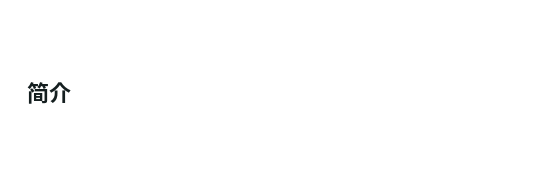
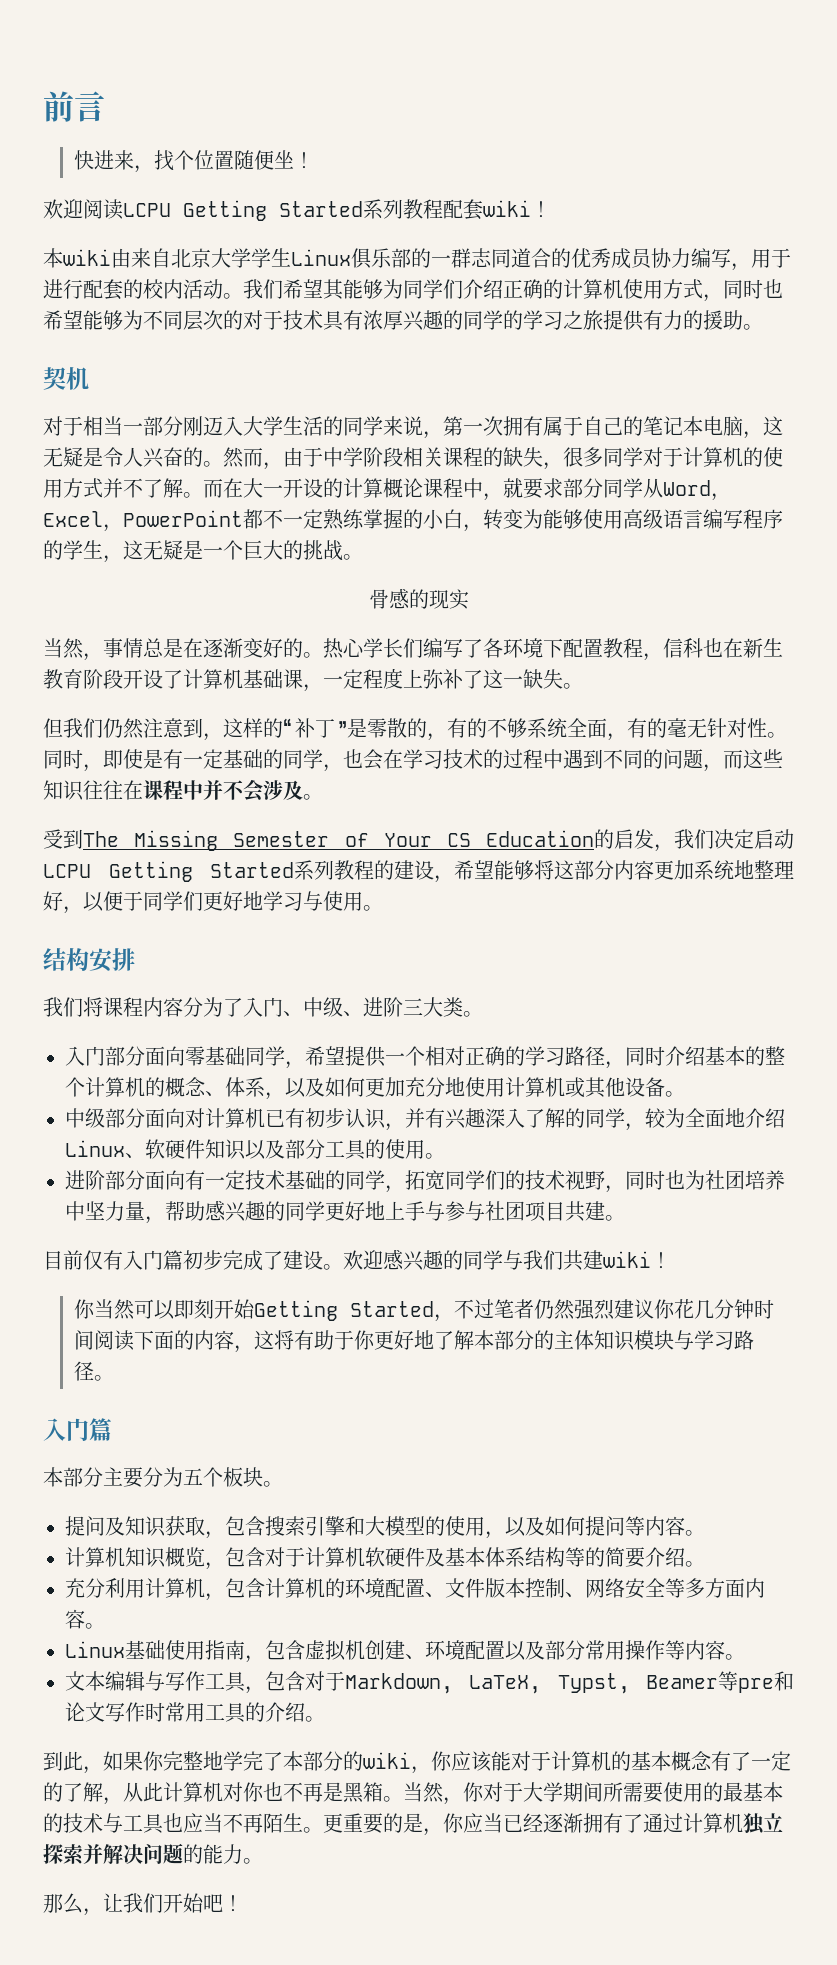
[27,82,71,104] 简介 -> [43,91,105,122] [74,150,315,173] [43,199,551,221] [43,248,791,271] [43,279,783,302] [43,310,763,331] [43,367,89,390] [43,416,783,439] [43,447,783,470] [43,478,731,501] [43,509,783,532] [43,540,363,563] [368,588,469,610] [43,638,783,661] [43,668,583,692] [43,718,787,741] [43,749,783,772] [43,779,323,802] [43,829,795,852] [43,860,794,883] [43,891,383,914] [43,948,135,972] [43,997,483,1017] [65,1046,785,1069] [65,1077,685,1100] [65,1108,785,1131] [65,1139,445,1160] [65,1170,785,1193] [65,1200,625,1224] [43,1249,671,1271] [74,1299,775,1322] [74,1330,755,1353] [74,1361,115,1381] [43,1418,112,1441] [43,1467,283,1488] [65,1516,705,1539] [65,1547,705,1570] [65,1578,765,1601] [65,1609,105,1629] [65,1640,745,1663] [65,1671,794,1694] [65,1702,325,1723] [43,1751,791,1774] [43,1782,783,1805] [43,1813,783,1836] [43,1843,263,1865] [43,1893,243,1916] 前言 // 快进来，找个位置随便坐！ // 欢迎阅读LCPU Getting Started系列教程配套wiki！ // 本wiki由来自北京大学学生Linux俱乐部的一群志同道合的优秀成员协力编写，用于进行配套的校内活动。我们希望其能够为同学们介绍正确的计算机使用方式，同时也希望能够为不同层次的对于技术具有浓厚兴趣的同学的学习之旅提供有力的援助。 // 契机 // 对于相当一部分刚迈入大学生活的同学来说，第一次拥有属于自己的笔记本电脑，这无疑是令人兴奋的。然而，由于中学阶段相关课程的缺失，很多同学对于计算机的使用方式并不了解。而在大一开设的计算概论课程中，就要求部分同学从Word，Excel，PowerPoint都不一定熟练掌握的小白，转变为能够使用高级语言编写程序的学生，这无疑是一个巨大的挑战。 // 骨感的现实 // 当然，事情总是在逐渐变好的。热心学长们编写了各环境下配置教程，信科也在新生教育阶段开设了计算机基础课，一定程度上弥补了这一缺失。 // 但我们仍然注意到，这样的“补丁”是零散的，有的不够系统全面，有的毫无针对性。同时，即使是有一定基础的同学，也会在学习技术的过程中遇到不同的问题，而这些知识往往在课程中并不会涉及。 // 受到The Missing Semester of Your CS Education的启发，我们决定启动LCPU Getting Started系列教程的建设，希望能够将这部分内容更加系统地整理好，以便于同学们更好地学习与使用。 // 结构安排 // 我们将课程内容分为了入门、中级、进阶三大类。 // 入门部分面向零基础同学，希望提供一个相对正确的学习路径，同时介绍基本的整个计算机的概念、体系，以及如何更加充分地使用计算机或其他设备。 // 中级部分面向对计算机已有初步认识，并有兴趣深入了解的同学，较为全面地介绍Linux、软硬件知识以及部分工具的使用。 // 进阶部分面向有一定技术基础的同学，拓宽同学们的技术视野，同时也为社团培养中坚力量，帮助感兴趣的同学更好地上手与参与社团项目共建。 // 目前仅有入门篇初步完成了建设。欢迎感兴趣的同学与我们共建wiki！ // 你当然可以即刻开始Getting Started，不过笔者仍然强烈建议你花几分钟时间阅读下面的内容，这将有助于你更好地了解本部分的主体知识模块与学习路径。 // 入门篇 // 本部分主要分为五个板块。 // 提问及知识获取，包含搜索引擎和大模型的使用，以及如何提问等内容。 // 计算机知识概览，包含对于计算机软硬件及基本体系结构等的简要介绍。 // 充分利用计算机，包含计算机的环境配置、文件版本控制、网络安全等多方面内容。 // Linux基础使用指南，包含虚拟机创建、环境配置以及部分常用操作等内容。 // 文本编辑与写作工具，包含对于Markdown, LaTeX, Typst, Beamer等pre和论文写作时常用工具的介绍。 // 到此，如果你完整地学完了本部分的wiki，你应该能对于计算机的基本概念有了一定的了解，从此计算机对你也不再是黑箱。当然，你对于大学期间所需要使用的最基本的技术与工具也应当不再陌生。更重要的是，你应当已经逐渐拥有了通过计算机独立探索并解决问题的能力。 // 那么，让我们开始吧！

